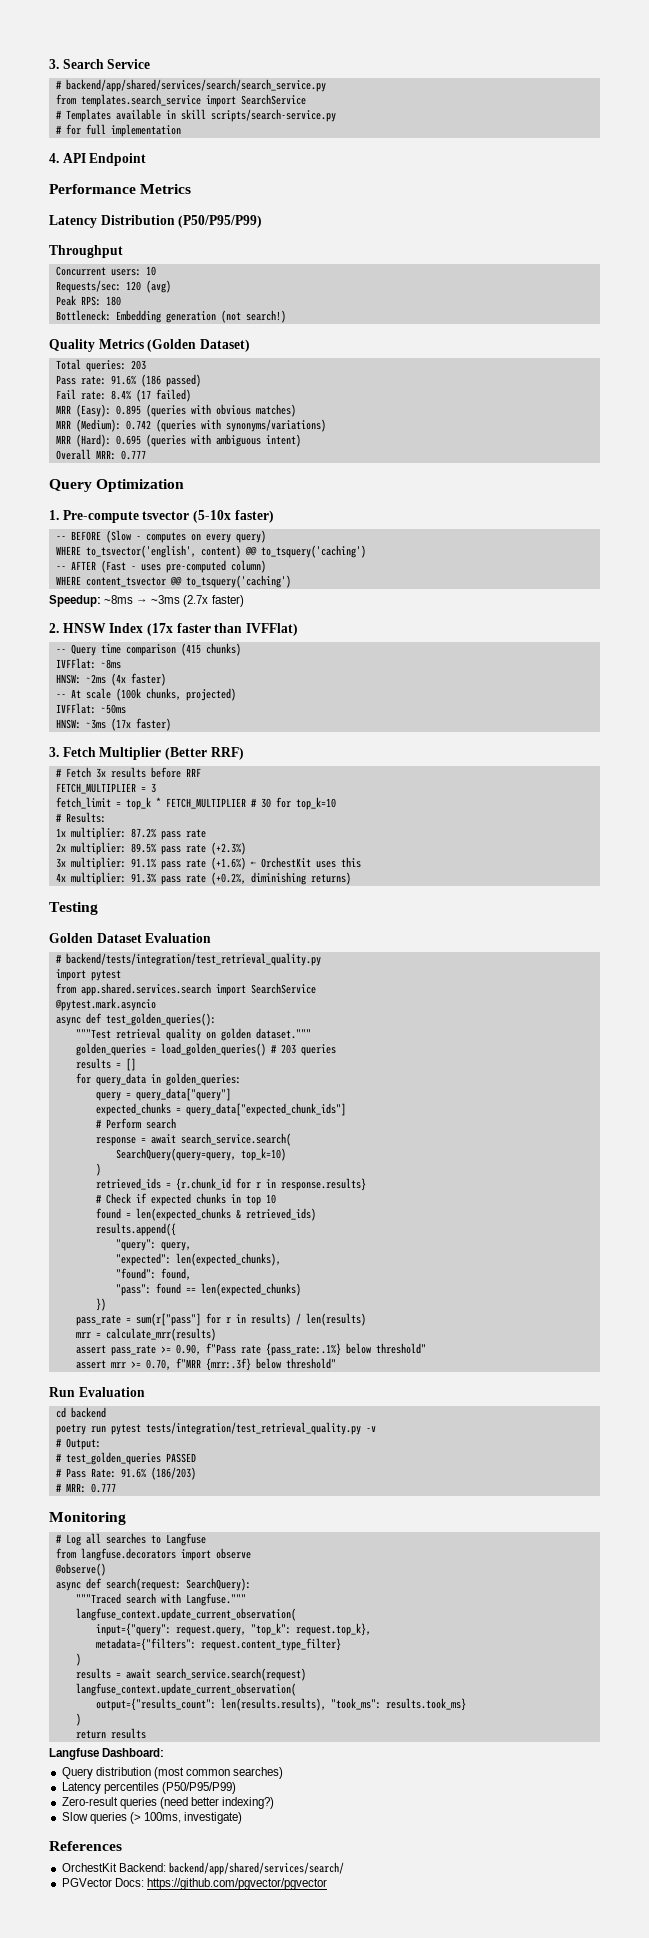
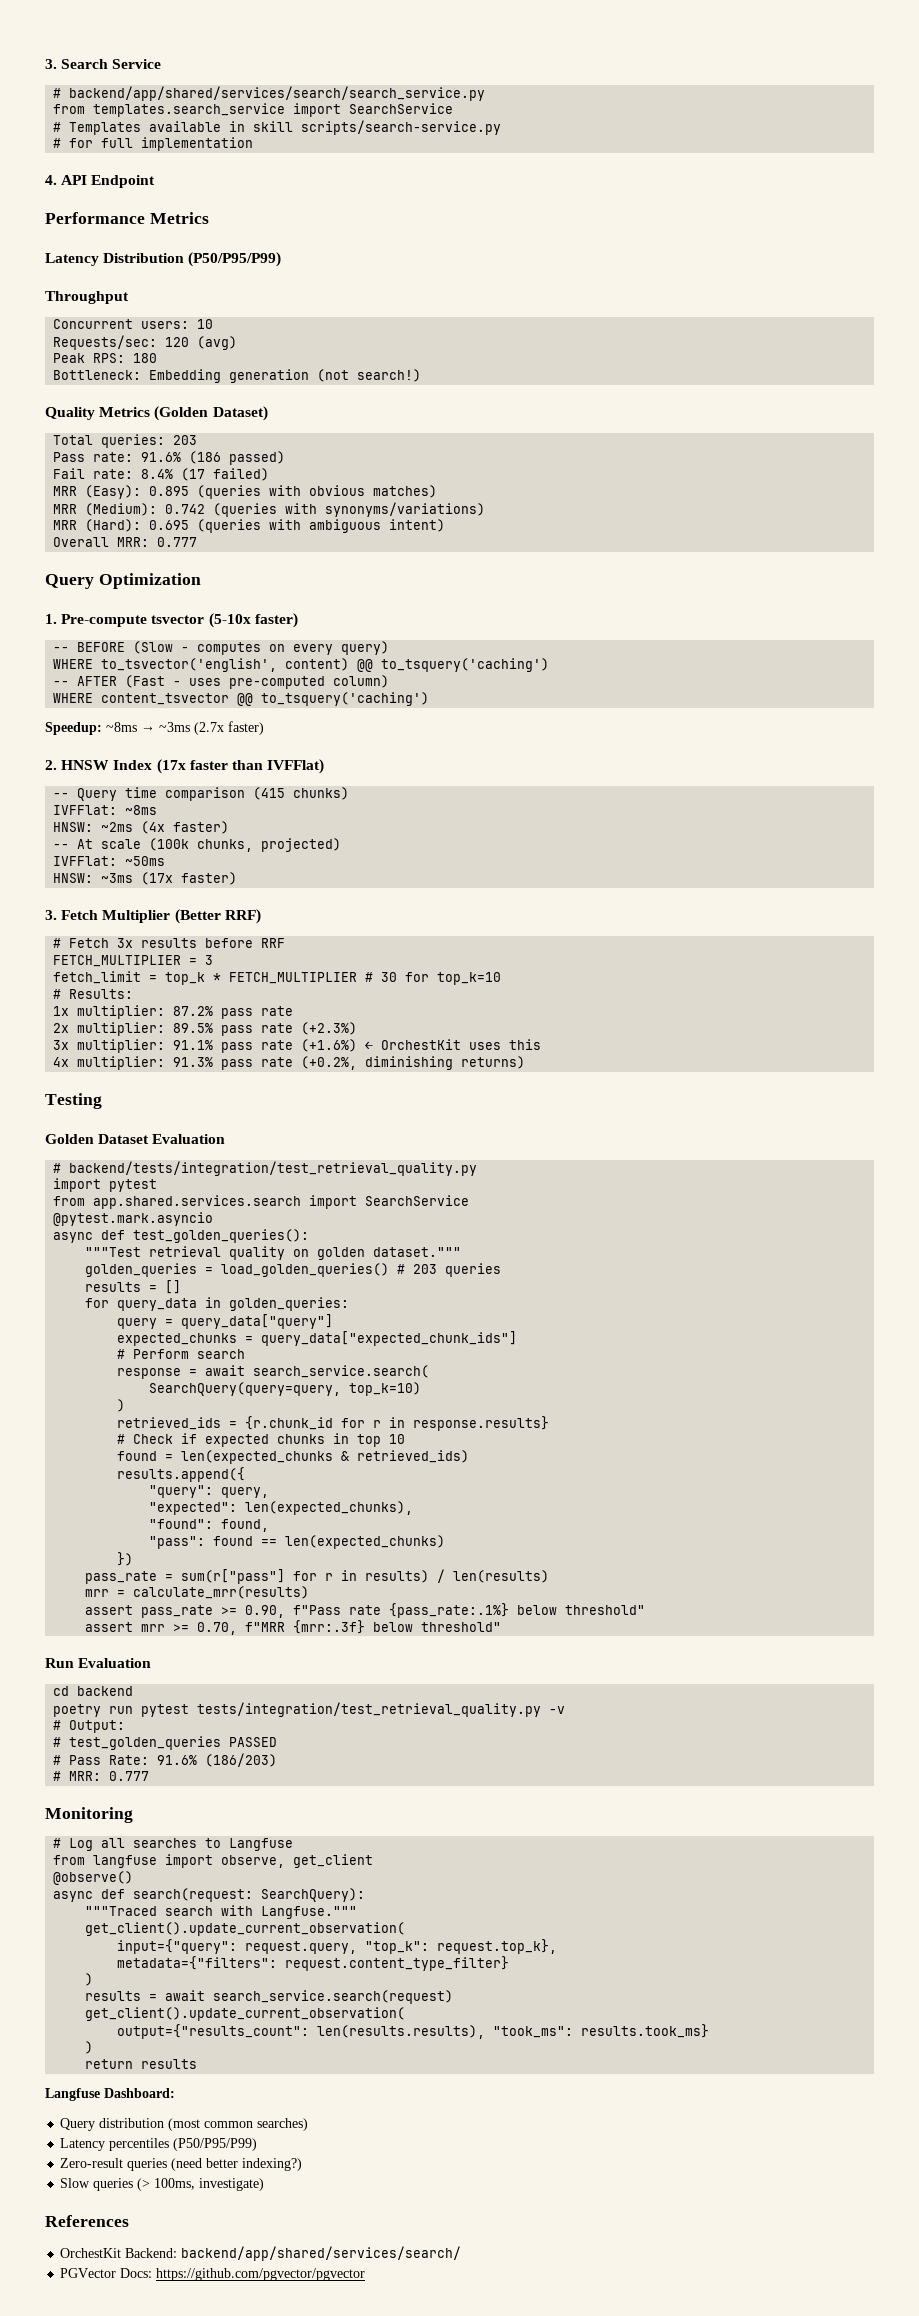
[80,1548,251,1561] langfuse.decorators import observe -> [93,1854,374,1868] langfuse import observe, get_client
[75,1608,296,1621] langfuse_context.update_current_observation( -> [85,1922,406,1936] get_client().update_current_observation(
[75,1683,296,1696] langfuse_context.update_current_observation( -> [85,2007,406,2021] get_client().update_current_observation(

